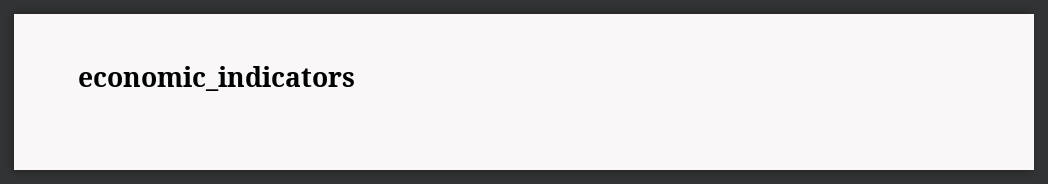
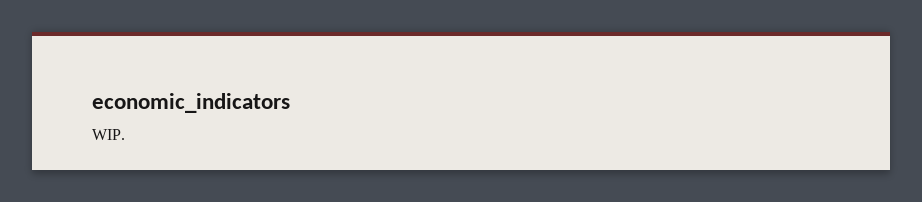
(355, 78) none -> [92,129,125,140] // WIP.

